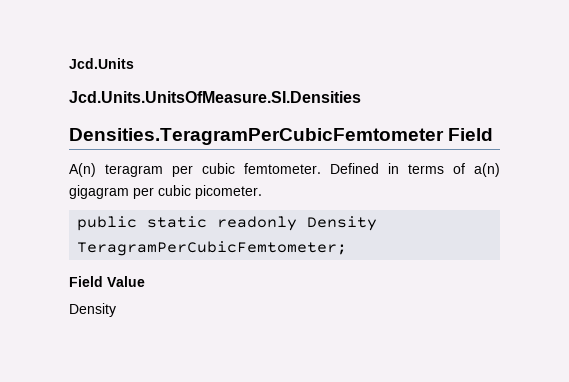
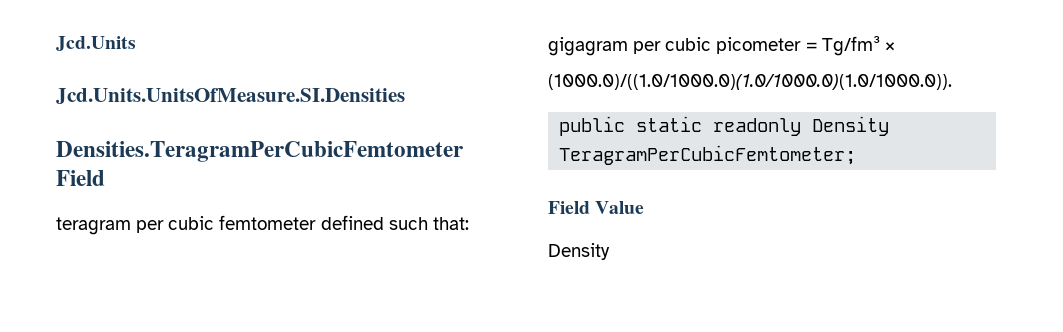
[69,163,96,177] A(n) -> (105, 178) none
[244,163,500,177] [69,185,262,199] femtometer. Defined in terms of a(n) gigagram per cubic picometer. -> [219,215,469,230] [548,36,895,56] [548,74,952,90] femtometer defined such that: gigagram per cubic picometer = Tg/fm³ × // (1000.0)/((1.0/1000.0)(1.0/1000.0)(1.0/1000.0)).

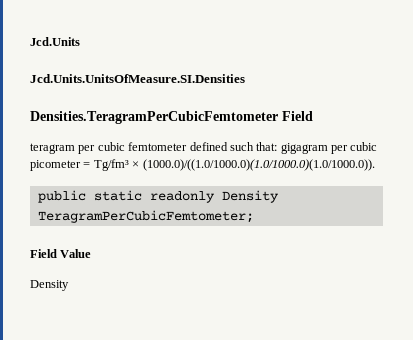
(895, 46) // -> (140, 164) none

